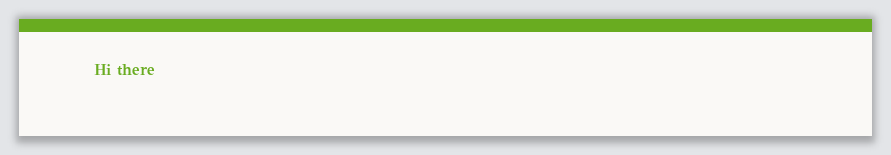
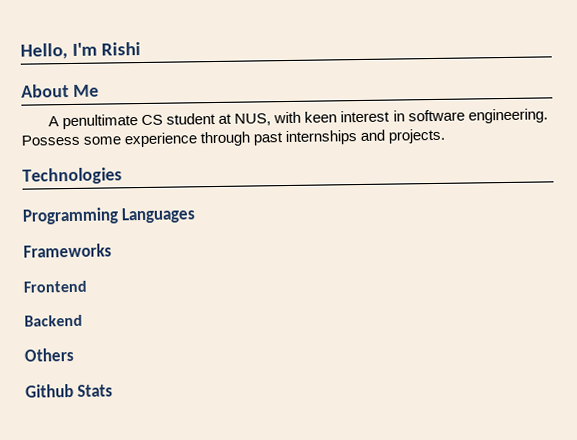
[94,64,155,76] Hi there -> [20,42,141,60] [21,84,99,98] [48,108,548,130] [21,128,446,148] [22,167,122,185] [22,207,197,225] [23,243,112,258] [23,280,87,293] [24,314,83,327] [24,347,74,362] [25,383,114,398] Hello, I'm Rishi // About Me // A penultimate CS student at NUS, with keen interest in software engineering. Possess some experience through past internships and projects. // Technologies // Programming Languages // Frameworks // Frontend // Backend // Others // Github Stats

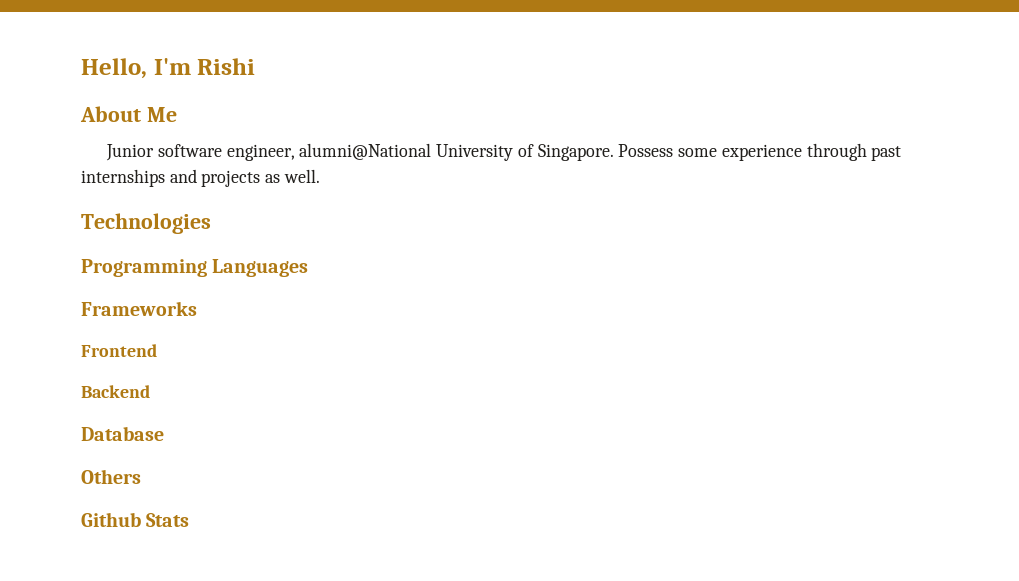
[48,108,548,130] A penultimate CS student at NUS, with keen interest in software engineering. -> [106,143,614,161] Junior software engineer, alumni@National University of Singapore.
[388,128,446,144] projects. -> [201,169,320,187] projects as well.
(83, 320) none -> [81,426,164,441] // Database

